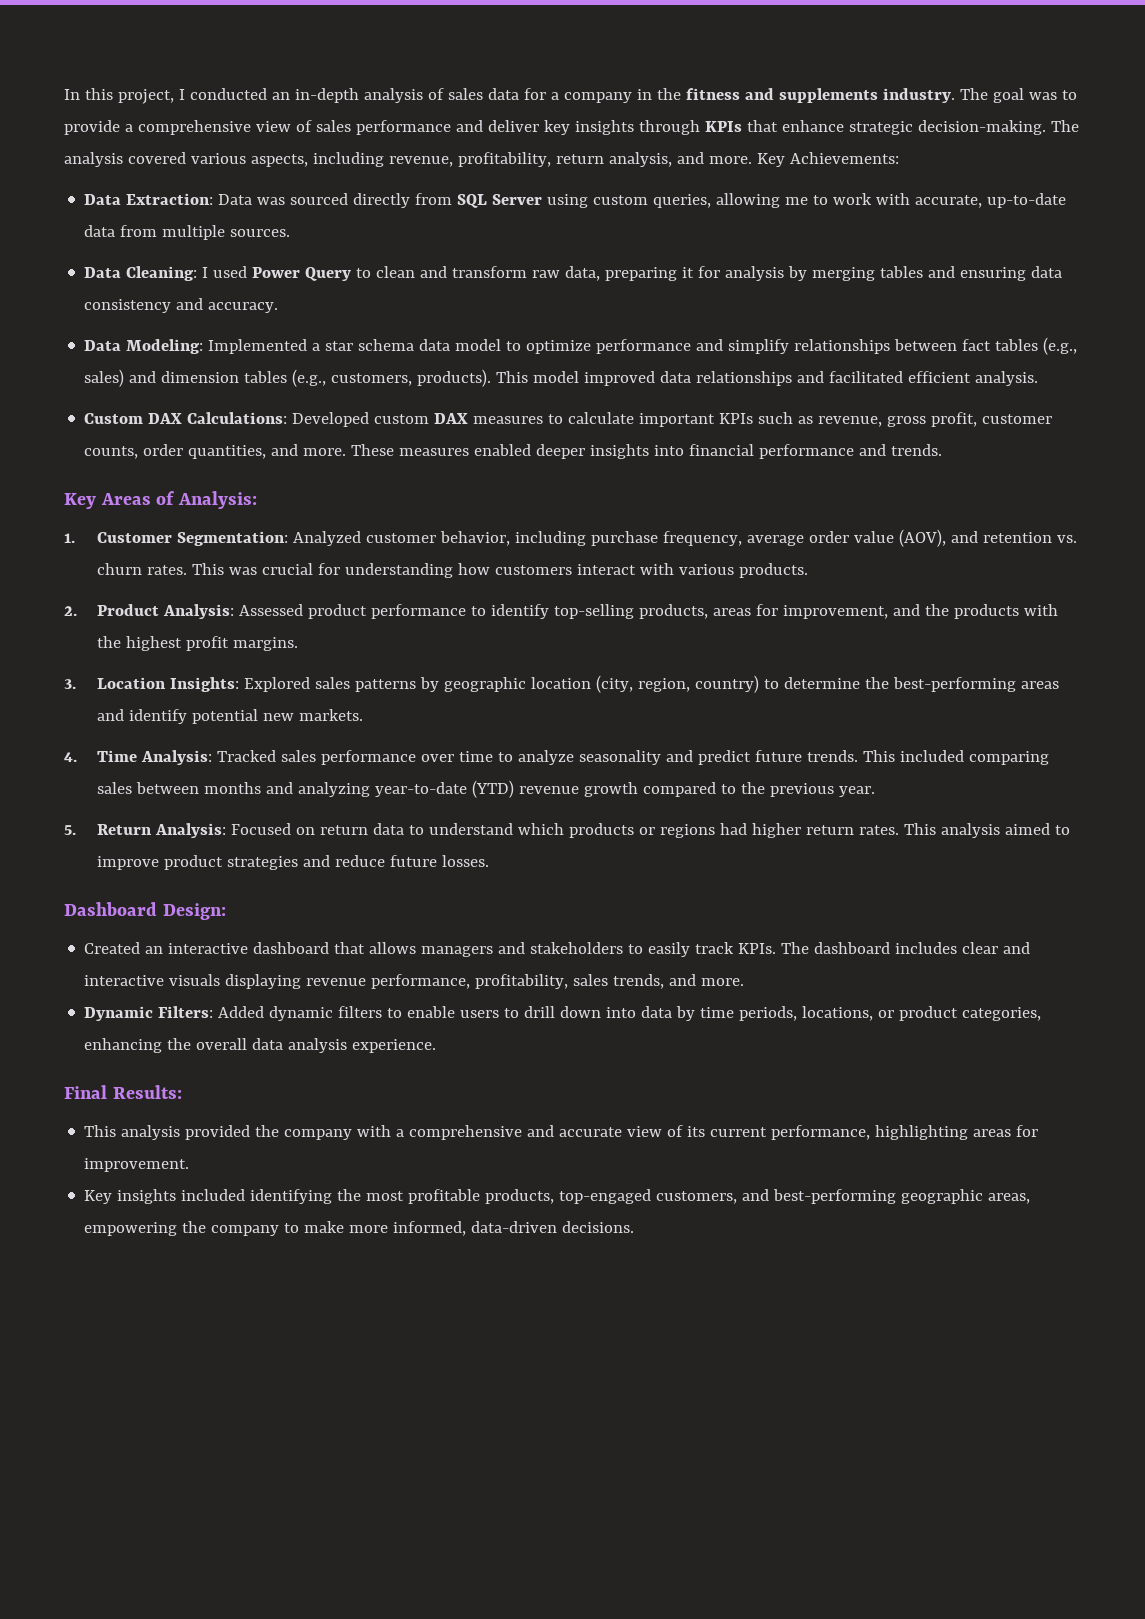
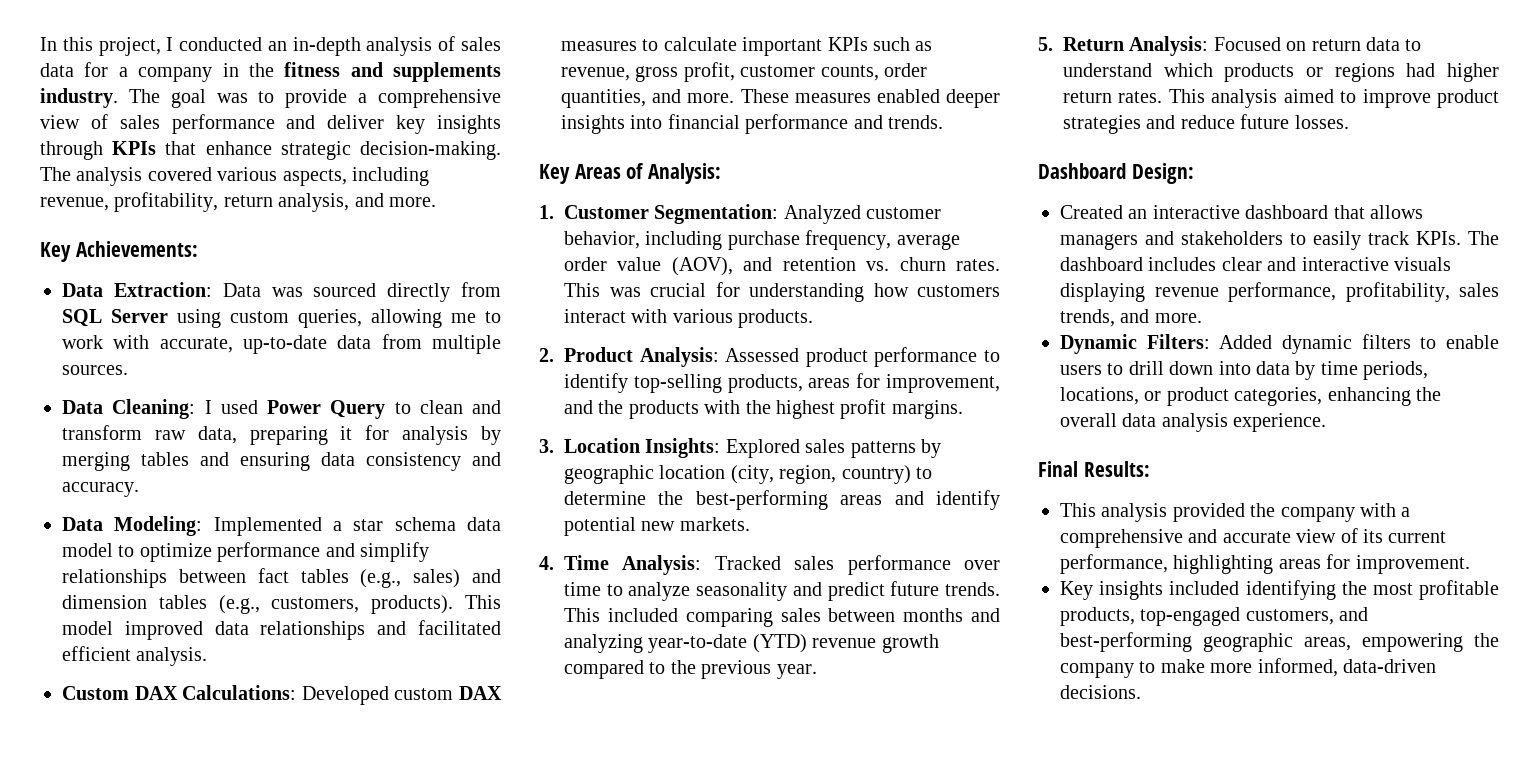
(752, 160) none -> (436, 202) //

